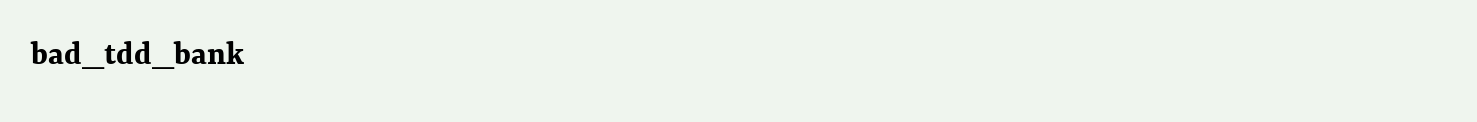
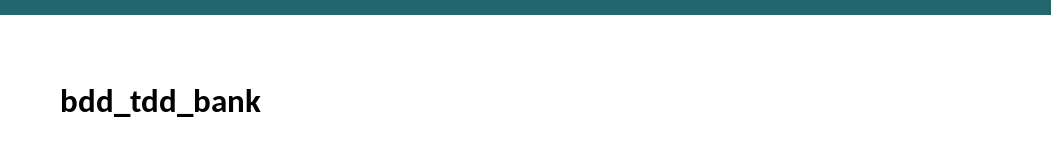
[30,41,244,69] bad_tdd_bank -> [60,89,261,117] bdd_tdd_bank

